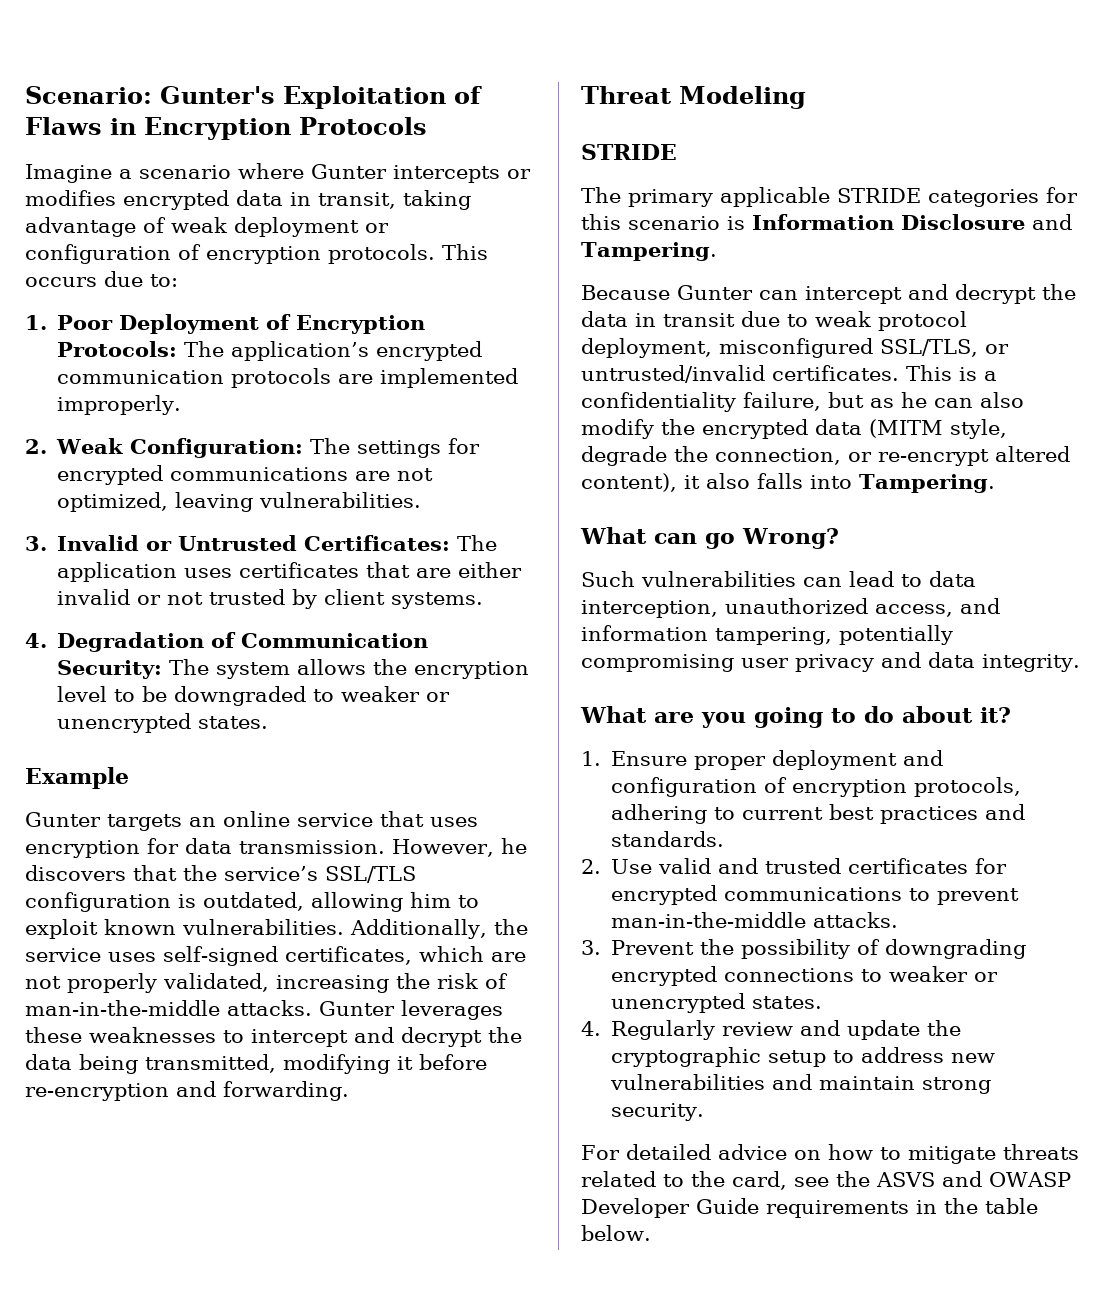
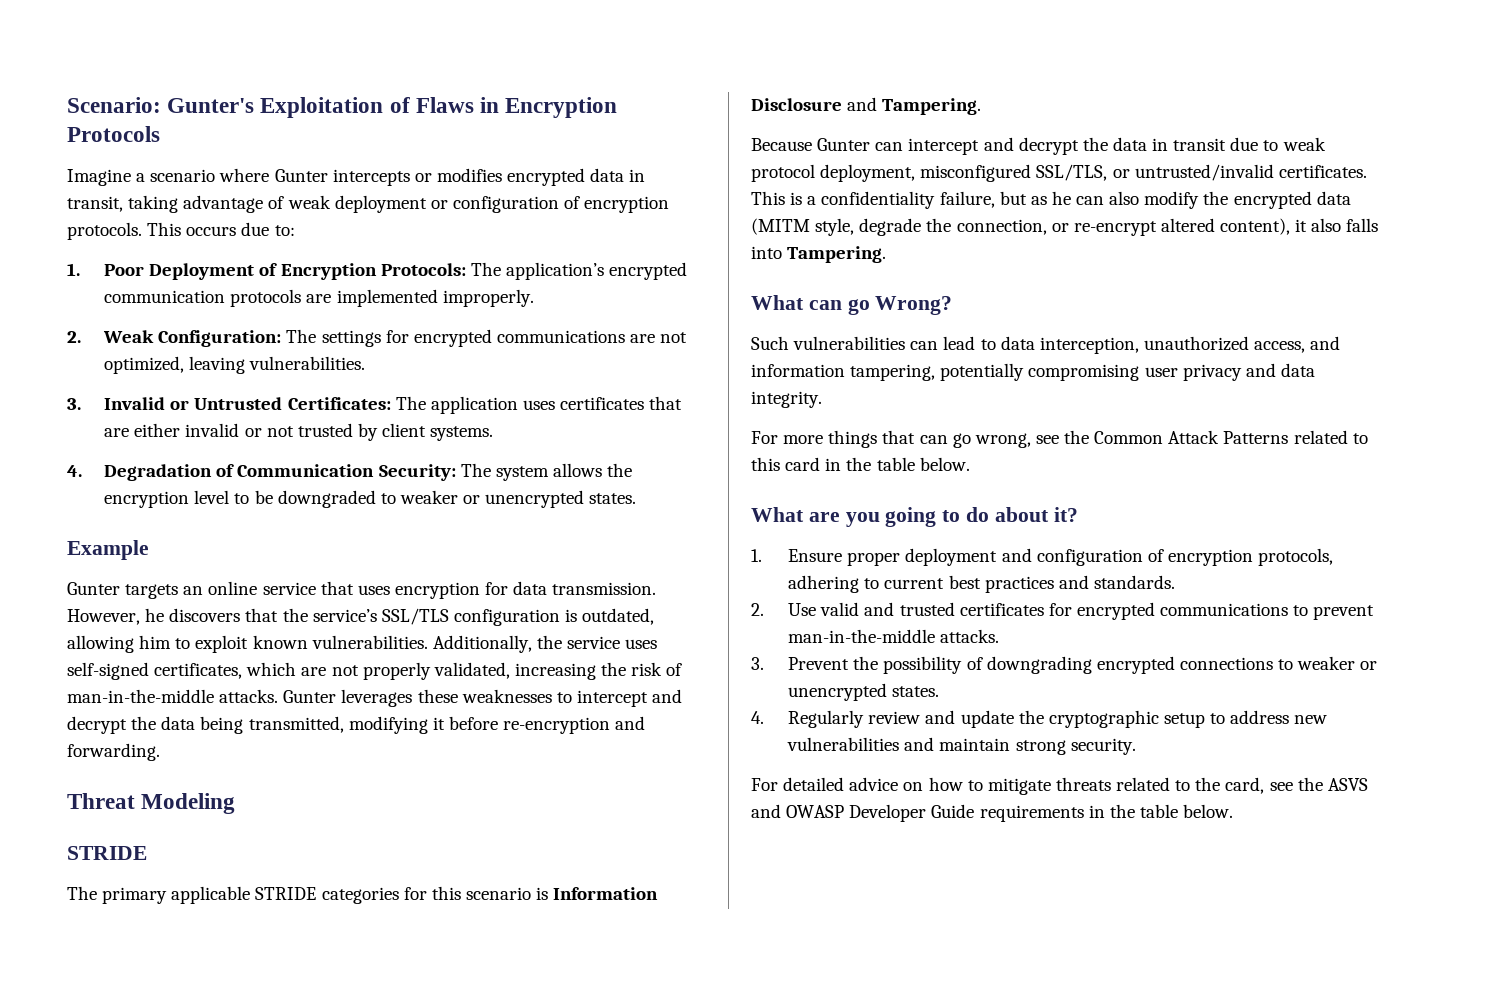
(1080, 663) none -> [751,430,1368,448] [751,457,970,471] // For more things that can go wrong, see the Common Attack Patterns related to this card in the table below.

